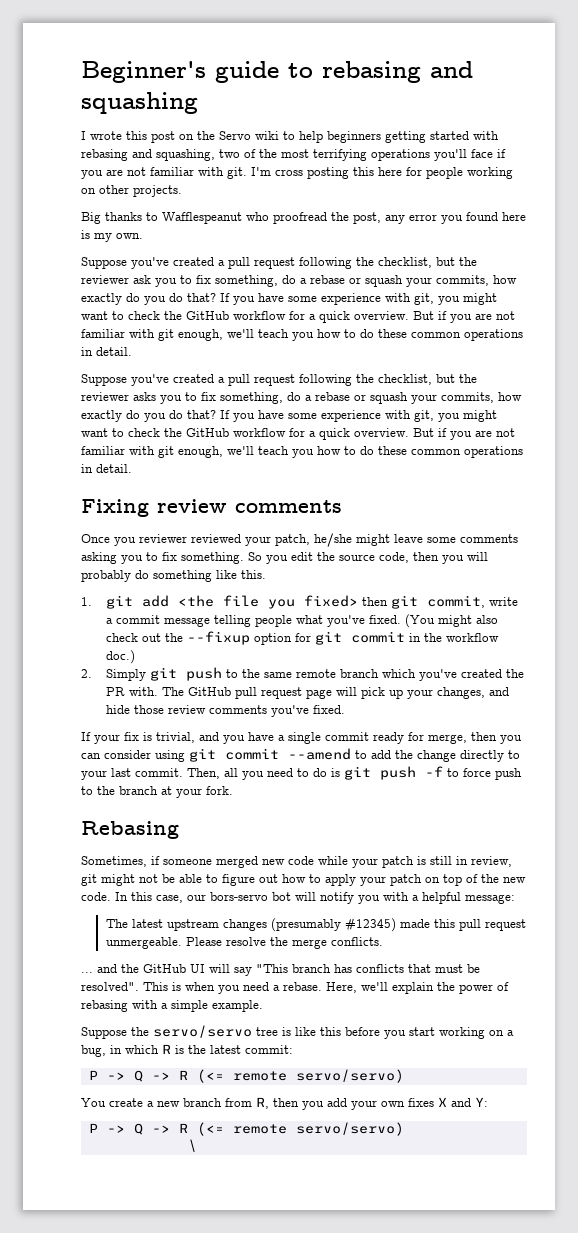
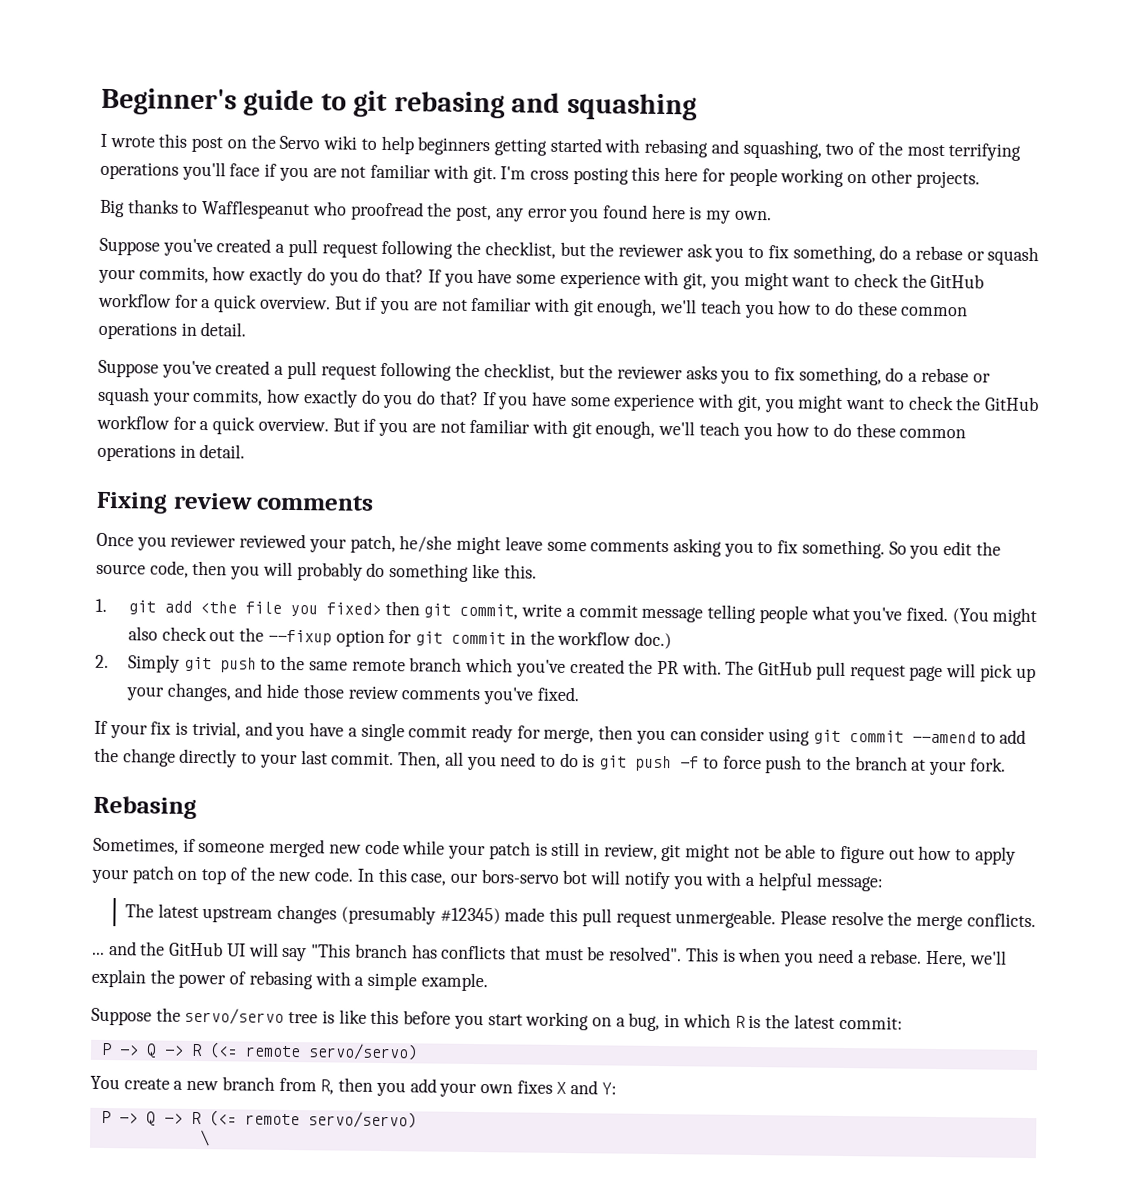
(313, 70) none -> [353,90,389,118] git

